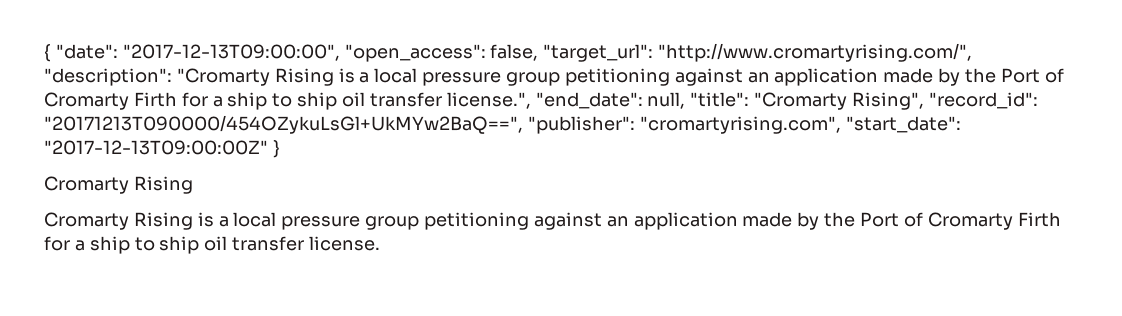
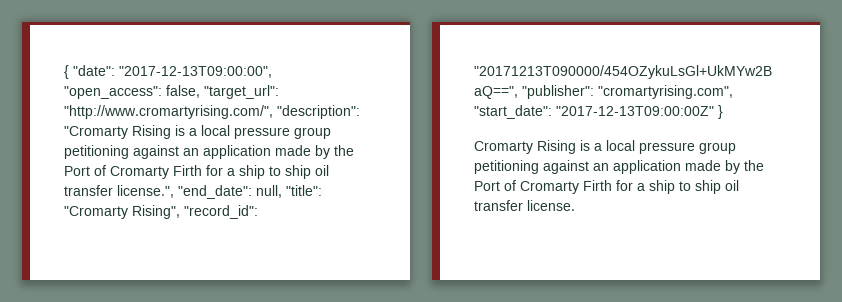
[44,212,193,230] // Cromarty Rising -> (576, 147) none

